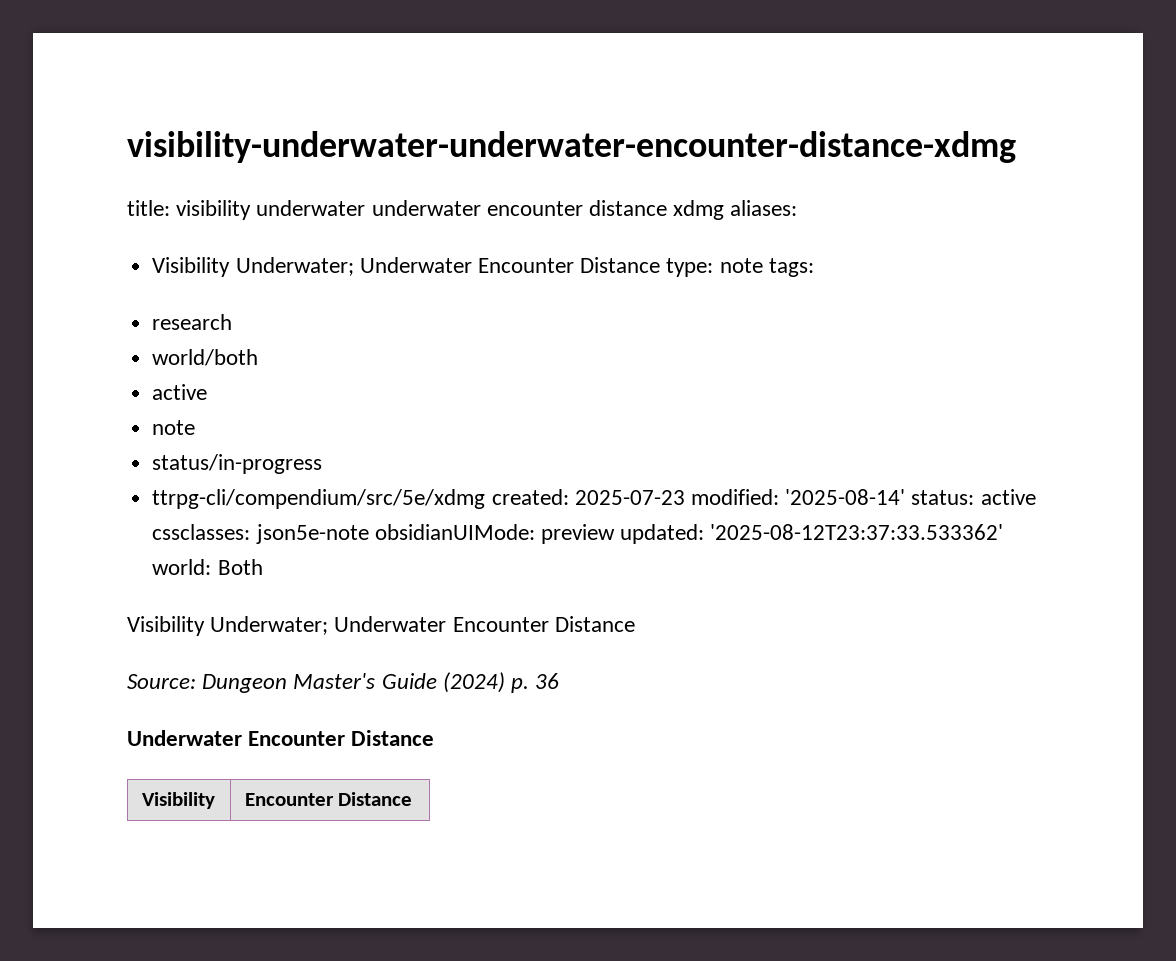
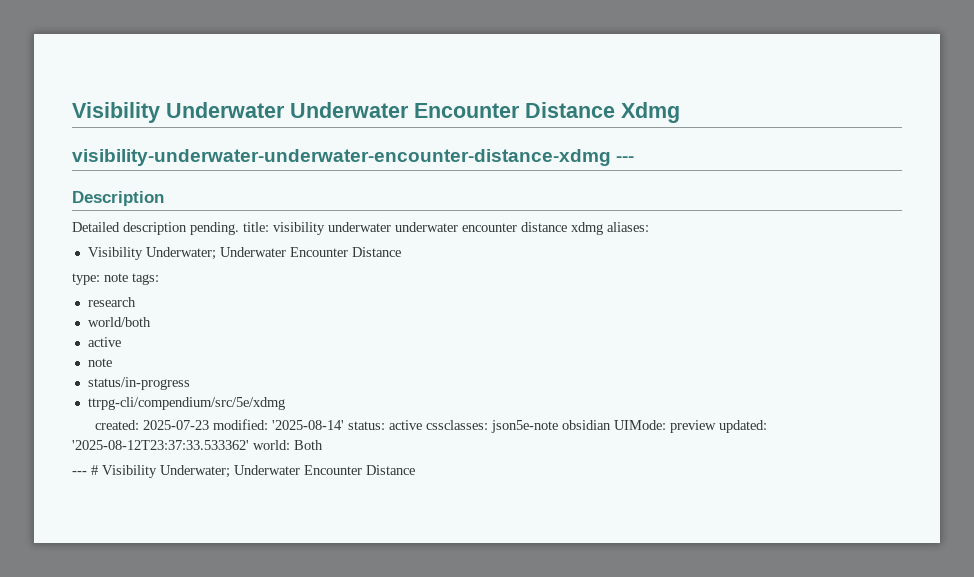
[127,131,1016,163] visibility-underwater-underwater-encounter-distance-xdmg // -> [72,102,680,123] [72,149,635,166] [72,191,164,206] [72,222,239,235] Visibility Underwater Underwater Encounter Distance Xdmg // visibility-underwater-underwater-encounter-distance-xdmg --- // Description // Detailed description pending.
(661, 265) none -> (401, 252) //
(486, 499) none -> (285, 403) //
[374,524,535,540] obsidianUIMode: -> [561,420,666,430] obsidian UIMode:
[127,616,635,636] [127,672,560,693] [127,730,435,746] [141,792,215,809] [244,792,413,806] Visibility Underwater; Underwater Encounter Distance // Source: Dungeon Master's Guide (2024) p. 36 // Underwater Encounter Distance // Visibility | Encounter Distance -> [72,465,415,478] --- # Visibility Underwater; Underwater Encounter Distance

